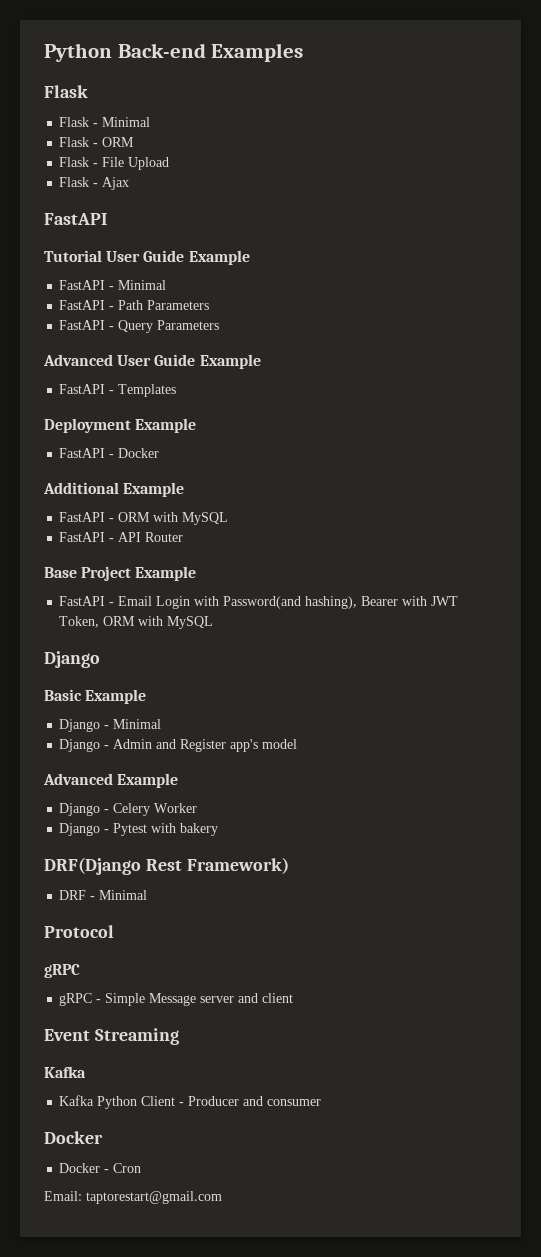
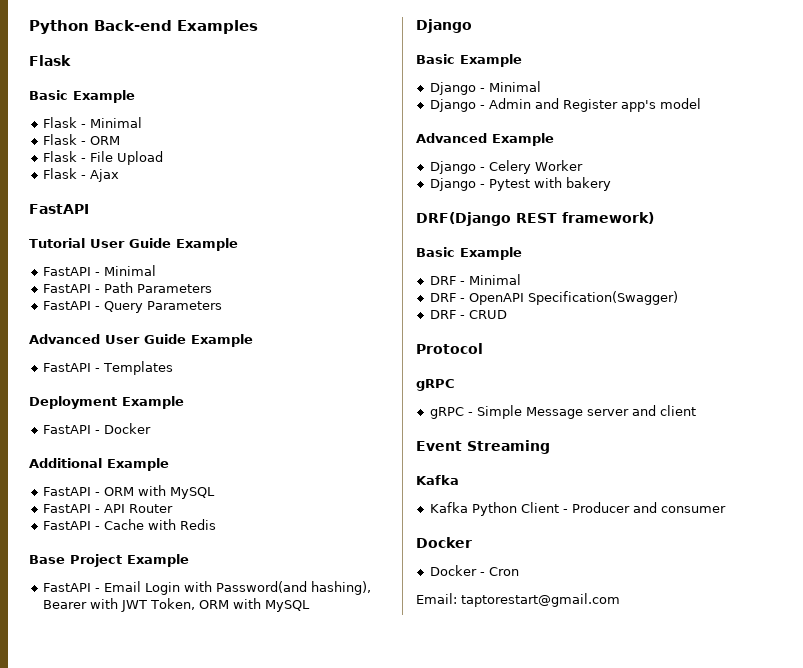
(88, 91) none -> [29,90,135,103] // Basic Example
(184, 537) none -> [42,519,216,530] // FastAPI - Cache with Redis
[145,857,289,874] Rest Framework) -> [516,212,654,224] [416,247,522,260] REST framework) // Basic Example
(148, 895) none -> [429,291,678,305] [429,310,507,319] // DRF - OpenAPI Specification(Swagger) // DRF - CRUD

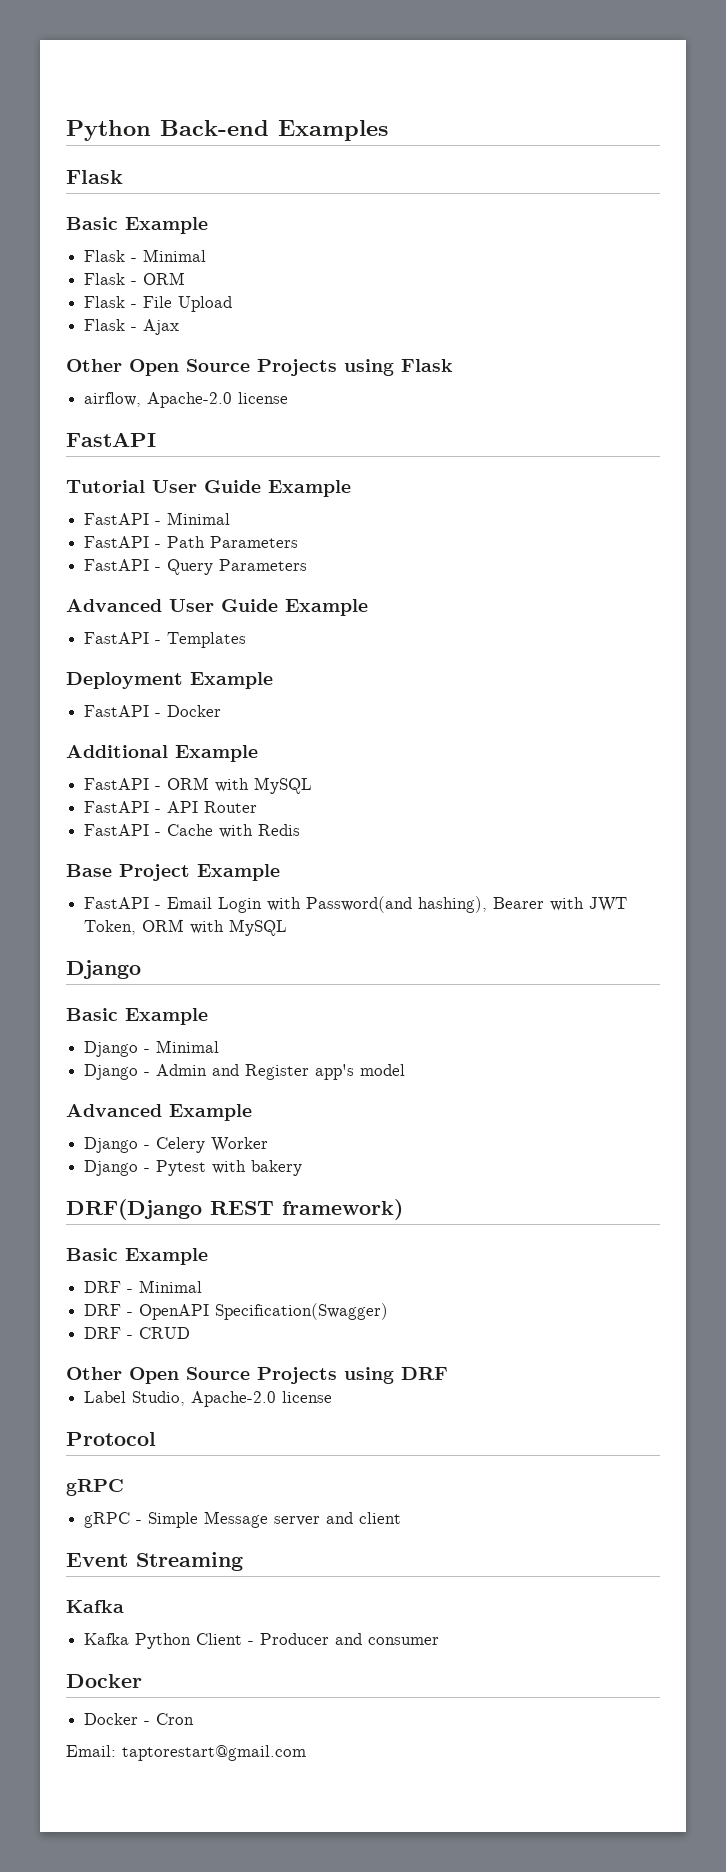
(119, 175) none -> [66,359,453,376] [84,392,289,408] // Other Open Source Projects using Flask // airflow, Apache-2.0 license
(507, 314) none -> [66,1367,448,1384] [84,1391,333,1407] // Other Open Source Projects using DRF // Label Studio, Apache-2.0 license

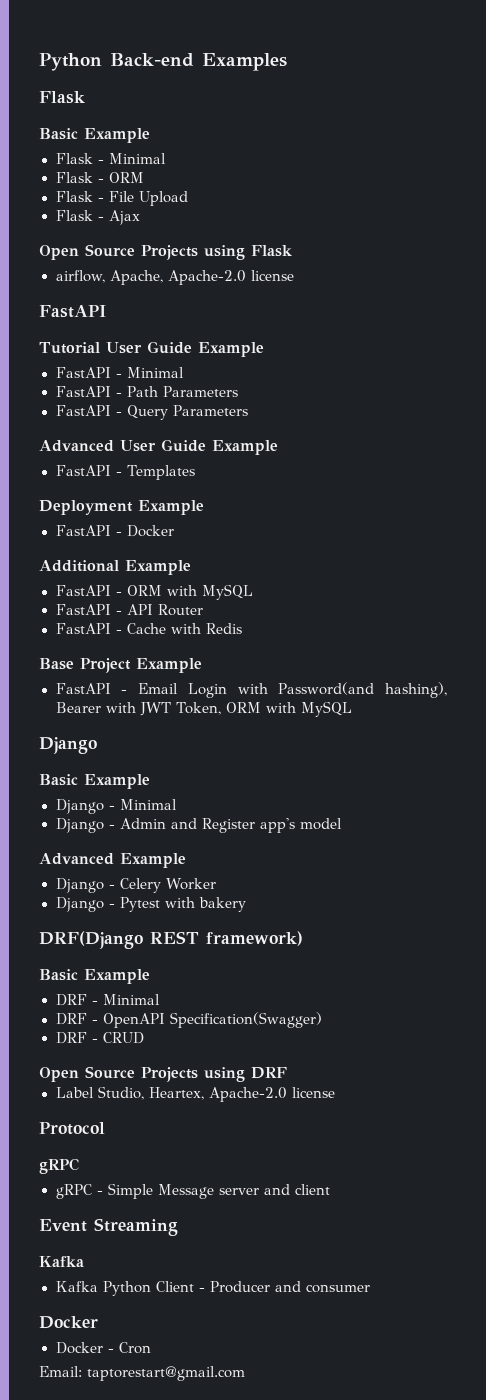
[66,359,122,372] Other -> (140, 217) none
(142, 399) none -> [110,270,164,285] Apache,
[66,1367,122,1380] Other -> (144, 1038) none
(186, 1398) none -> [148,1087,204,1100] Heartex,

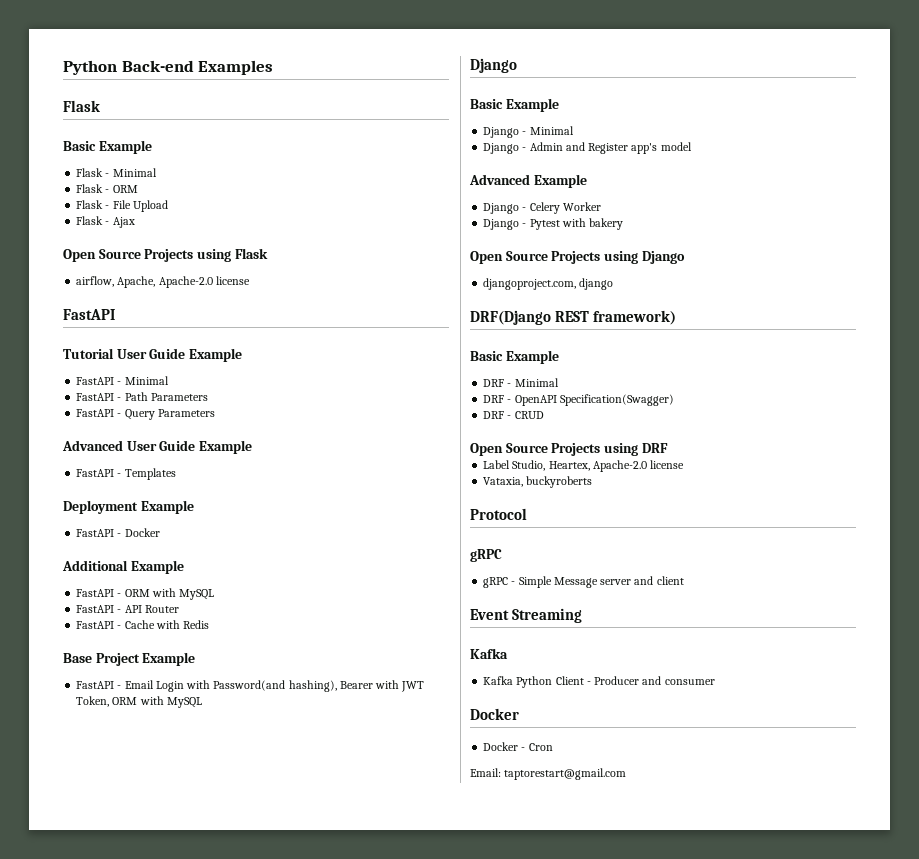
(246, 904) none -> [470,251,685,264] [483,278,614,290] // Open Source Projects using Django // djangoproject.com, django
(335, 1092) none -> [483,476,593,488] // Vataxia, buckyroberts

